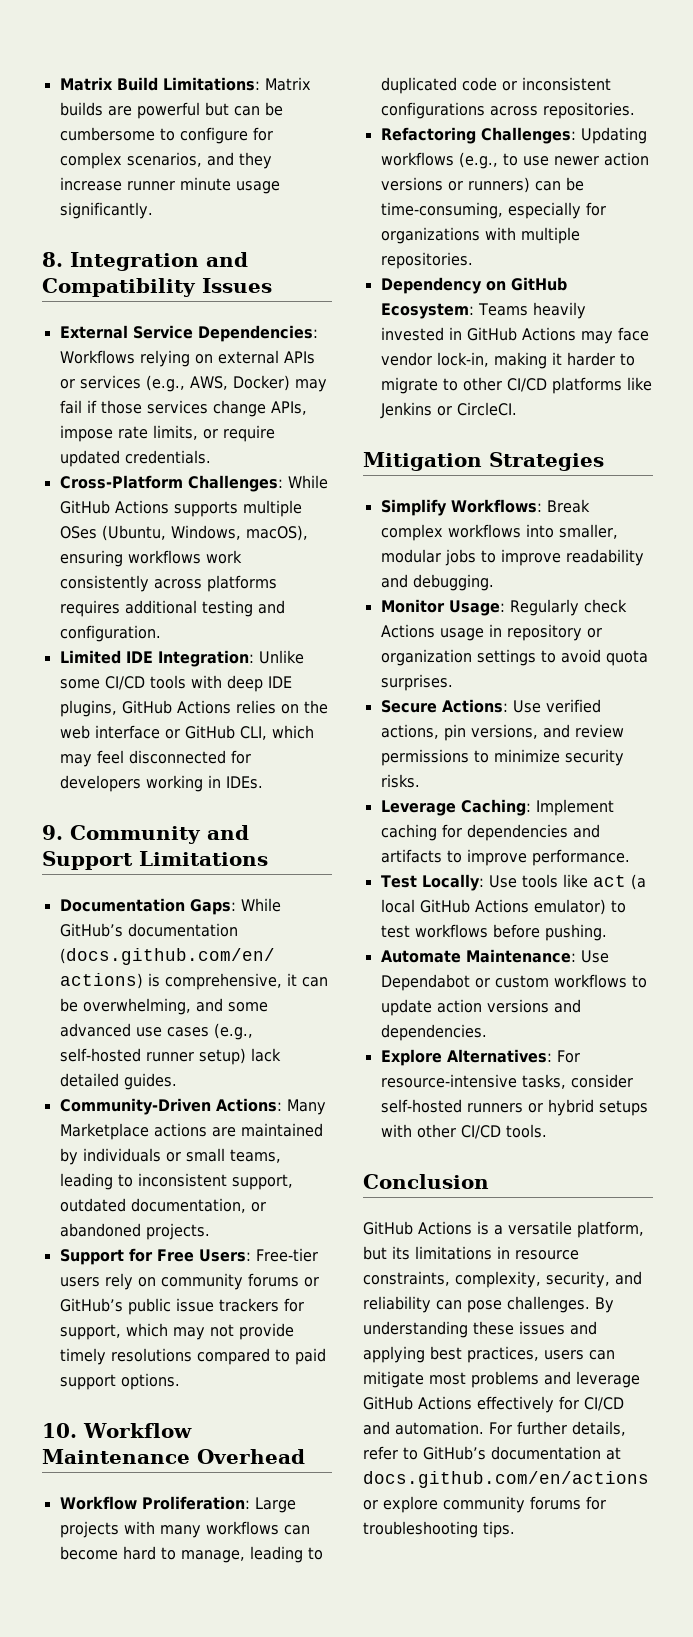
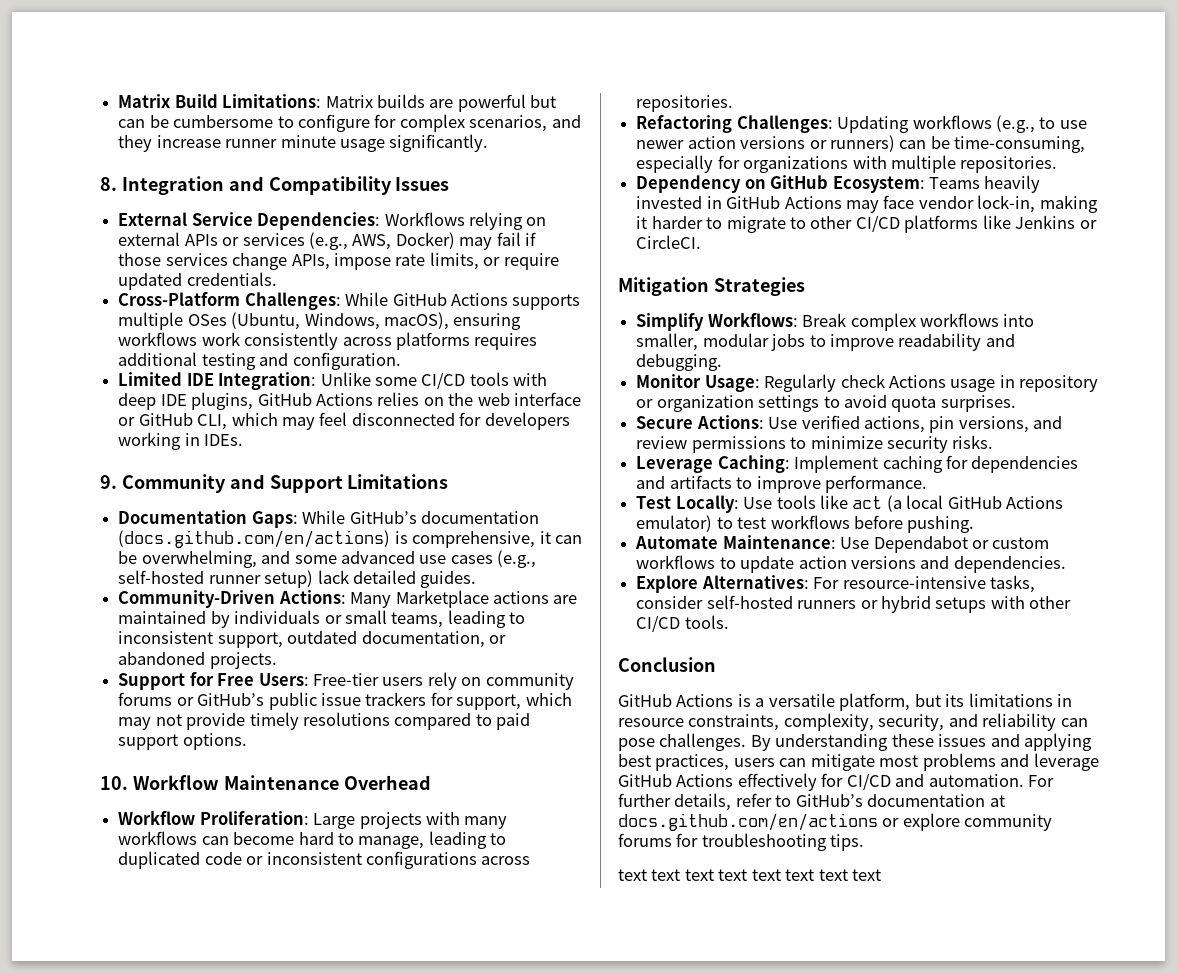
(515, 1529) none -> [618,869,882,881] // text text text text text text text text

